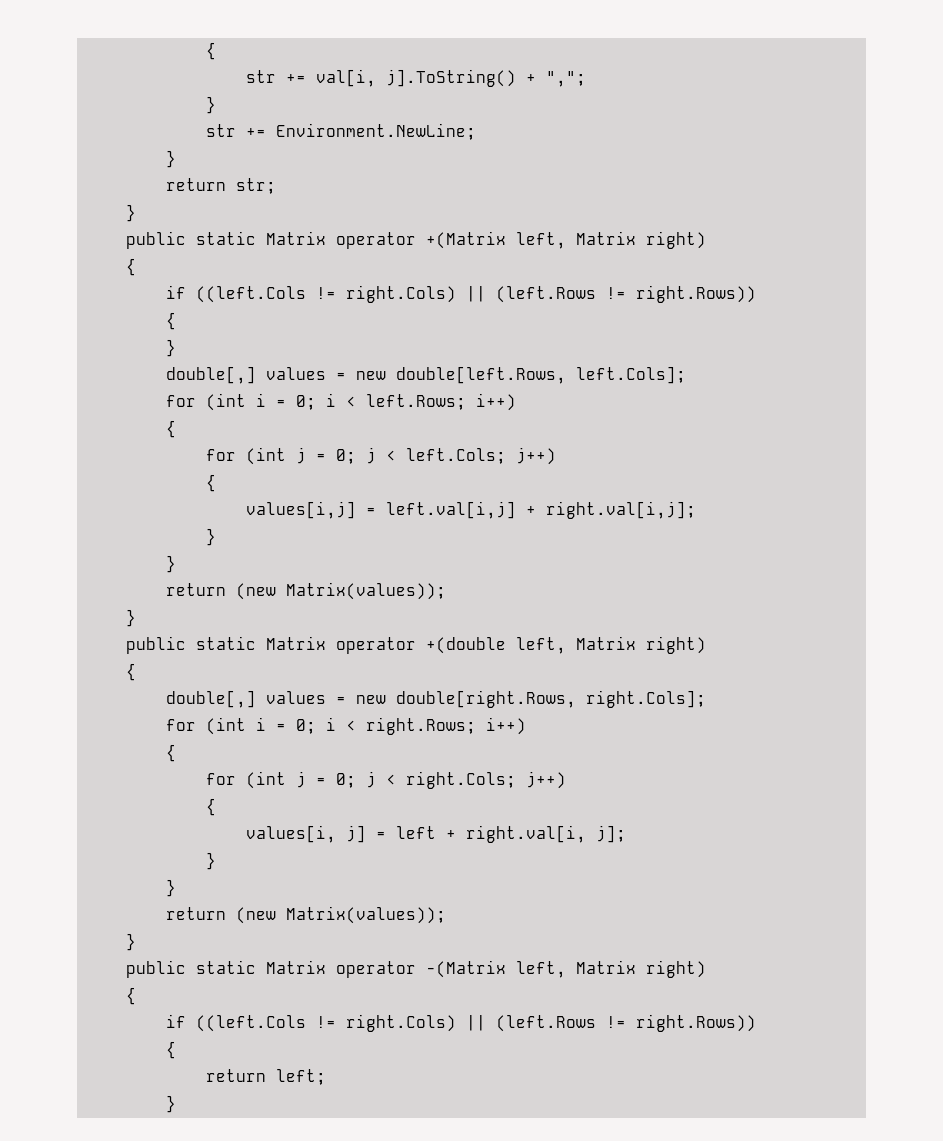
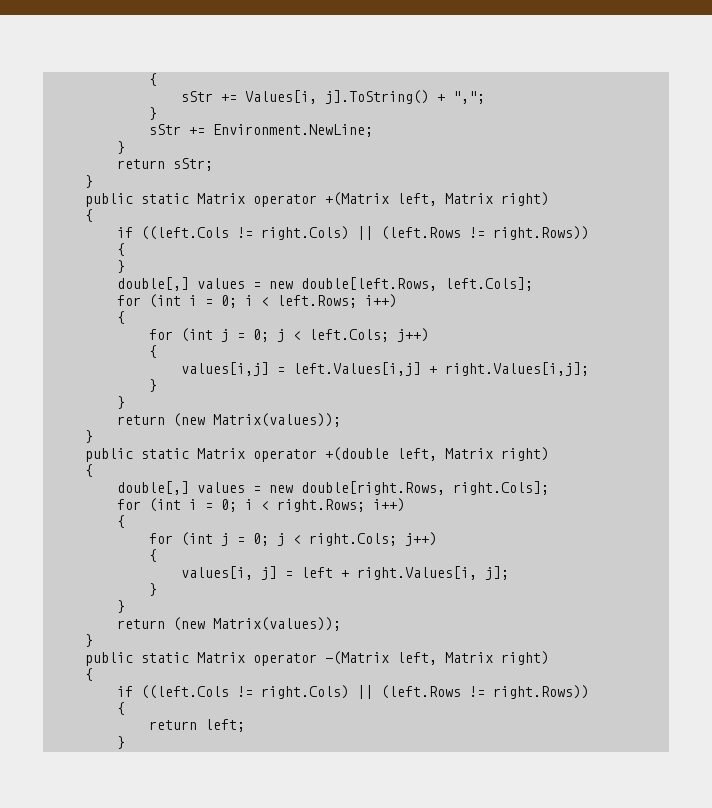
[206,42,217,60] [246,69,377,87] { // str += val[i, -> [149,73,158,86] [181,90,318,104] { // sStr += Values[i,
[206,124,237,137] str -> [149,124,182,135] sStr
[236,178,277,194] str; -> [173,158,214,171] sStr;
[386,501,697,519] left.val[i,j] + right.val[i,j]; -> [293,362,590,376] left.Values[i,j] + right.Values[i,j];
[466,825,587,843] right.val[i, -> [357,566,478,580] right.Values[i,

